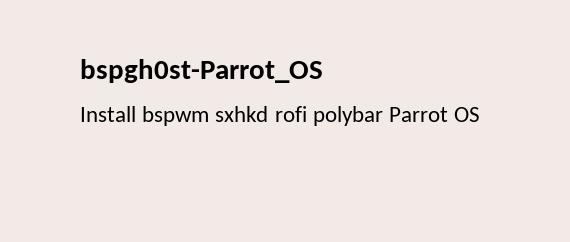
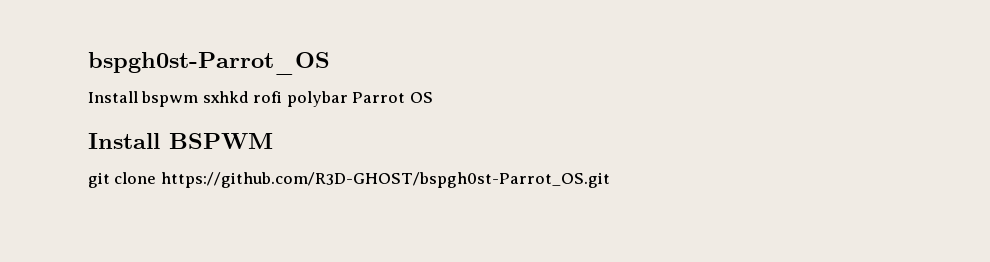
(481, 114) none -> [88,133,273,149] [88,172,610,188] // Install BSPWM // git clone https://github.com/R3D-GHOST/bspgh0st-Parrot_OS.git

